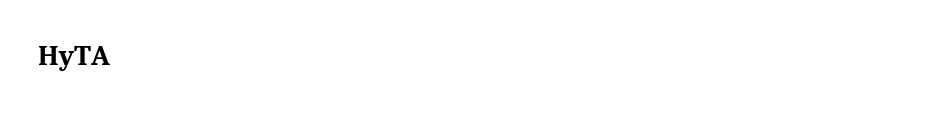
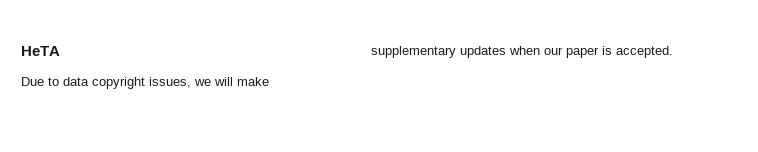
[38,46,111,71] HyTA -> [21,46,60,56] [21,77,269,89] [371,46,673,58] HeTA // Due to data copyright issues, we will make supplementary updates when our paper is accepted.

